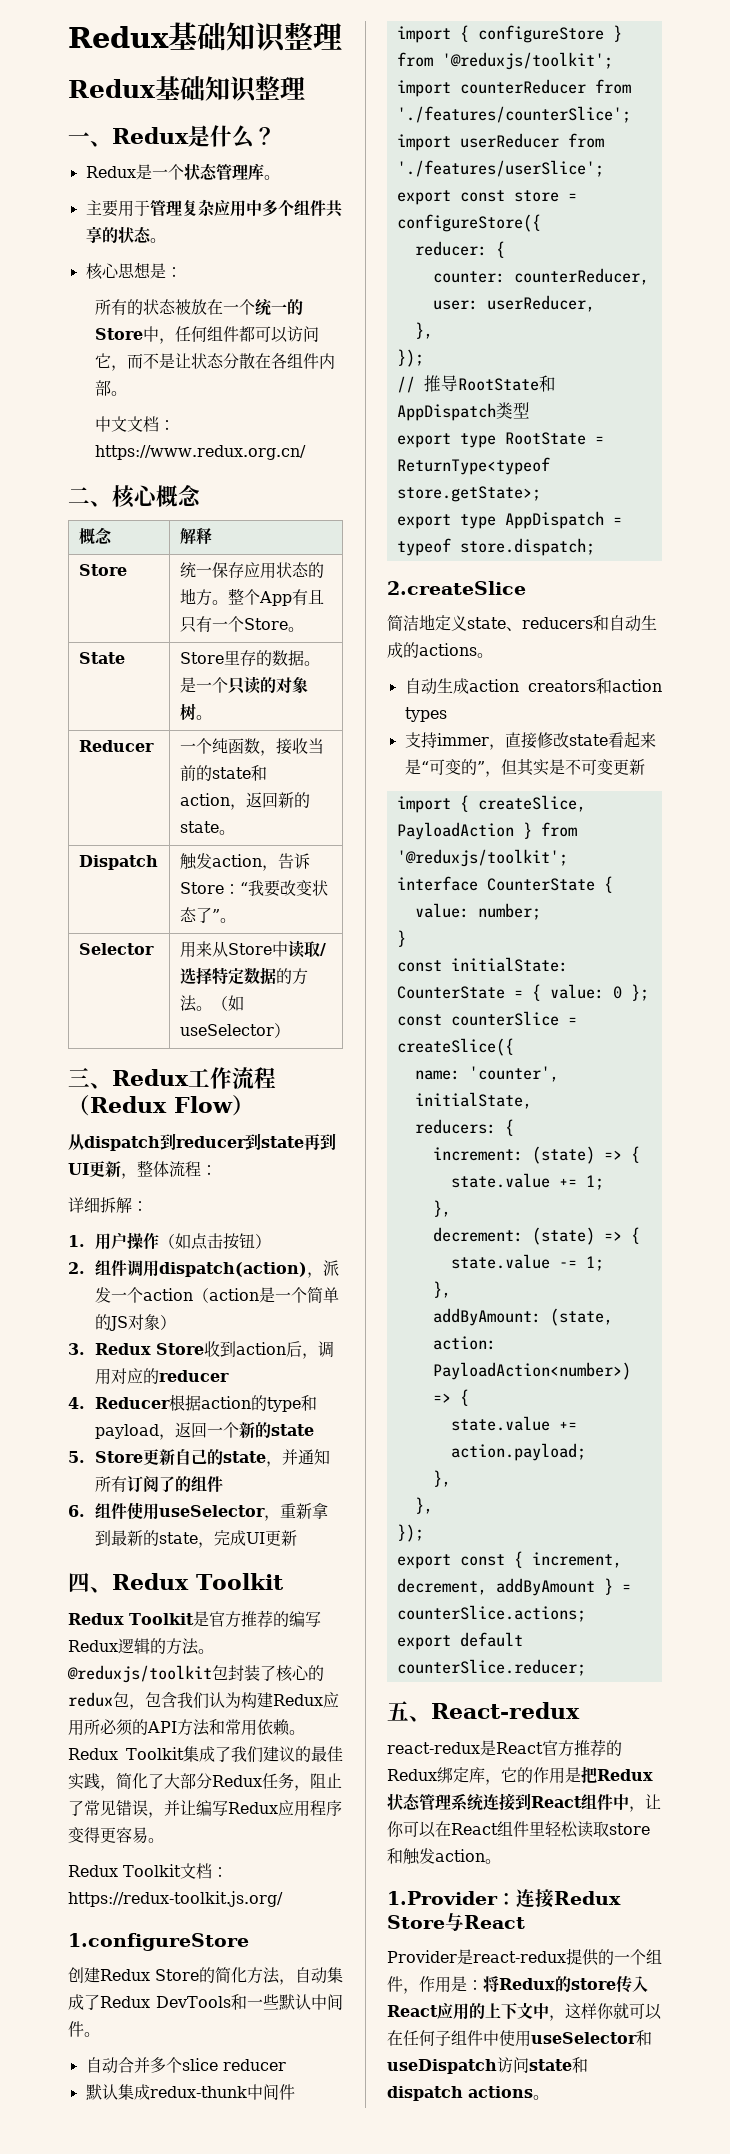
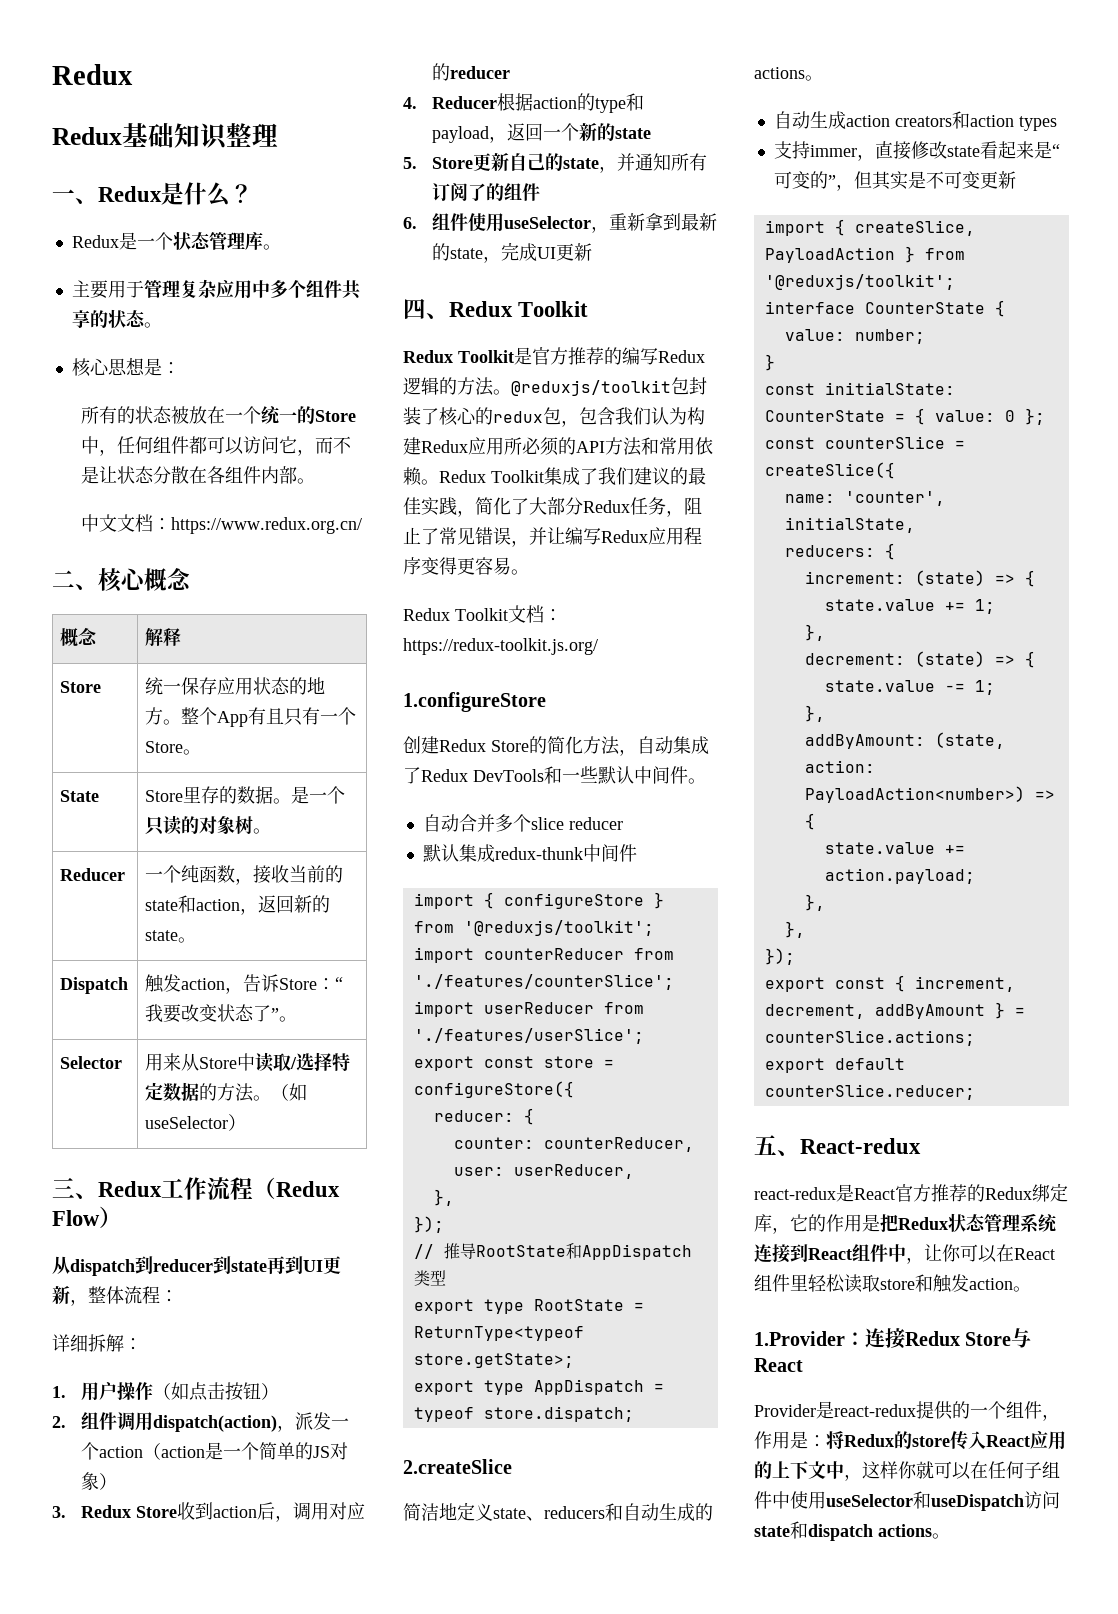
[68,22,342,53] Redux基础知识整理 -> [52,64,133,85] Redux

